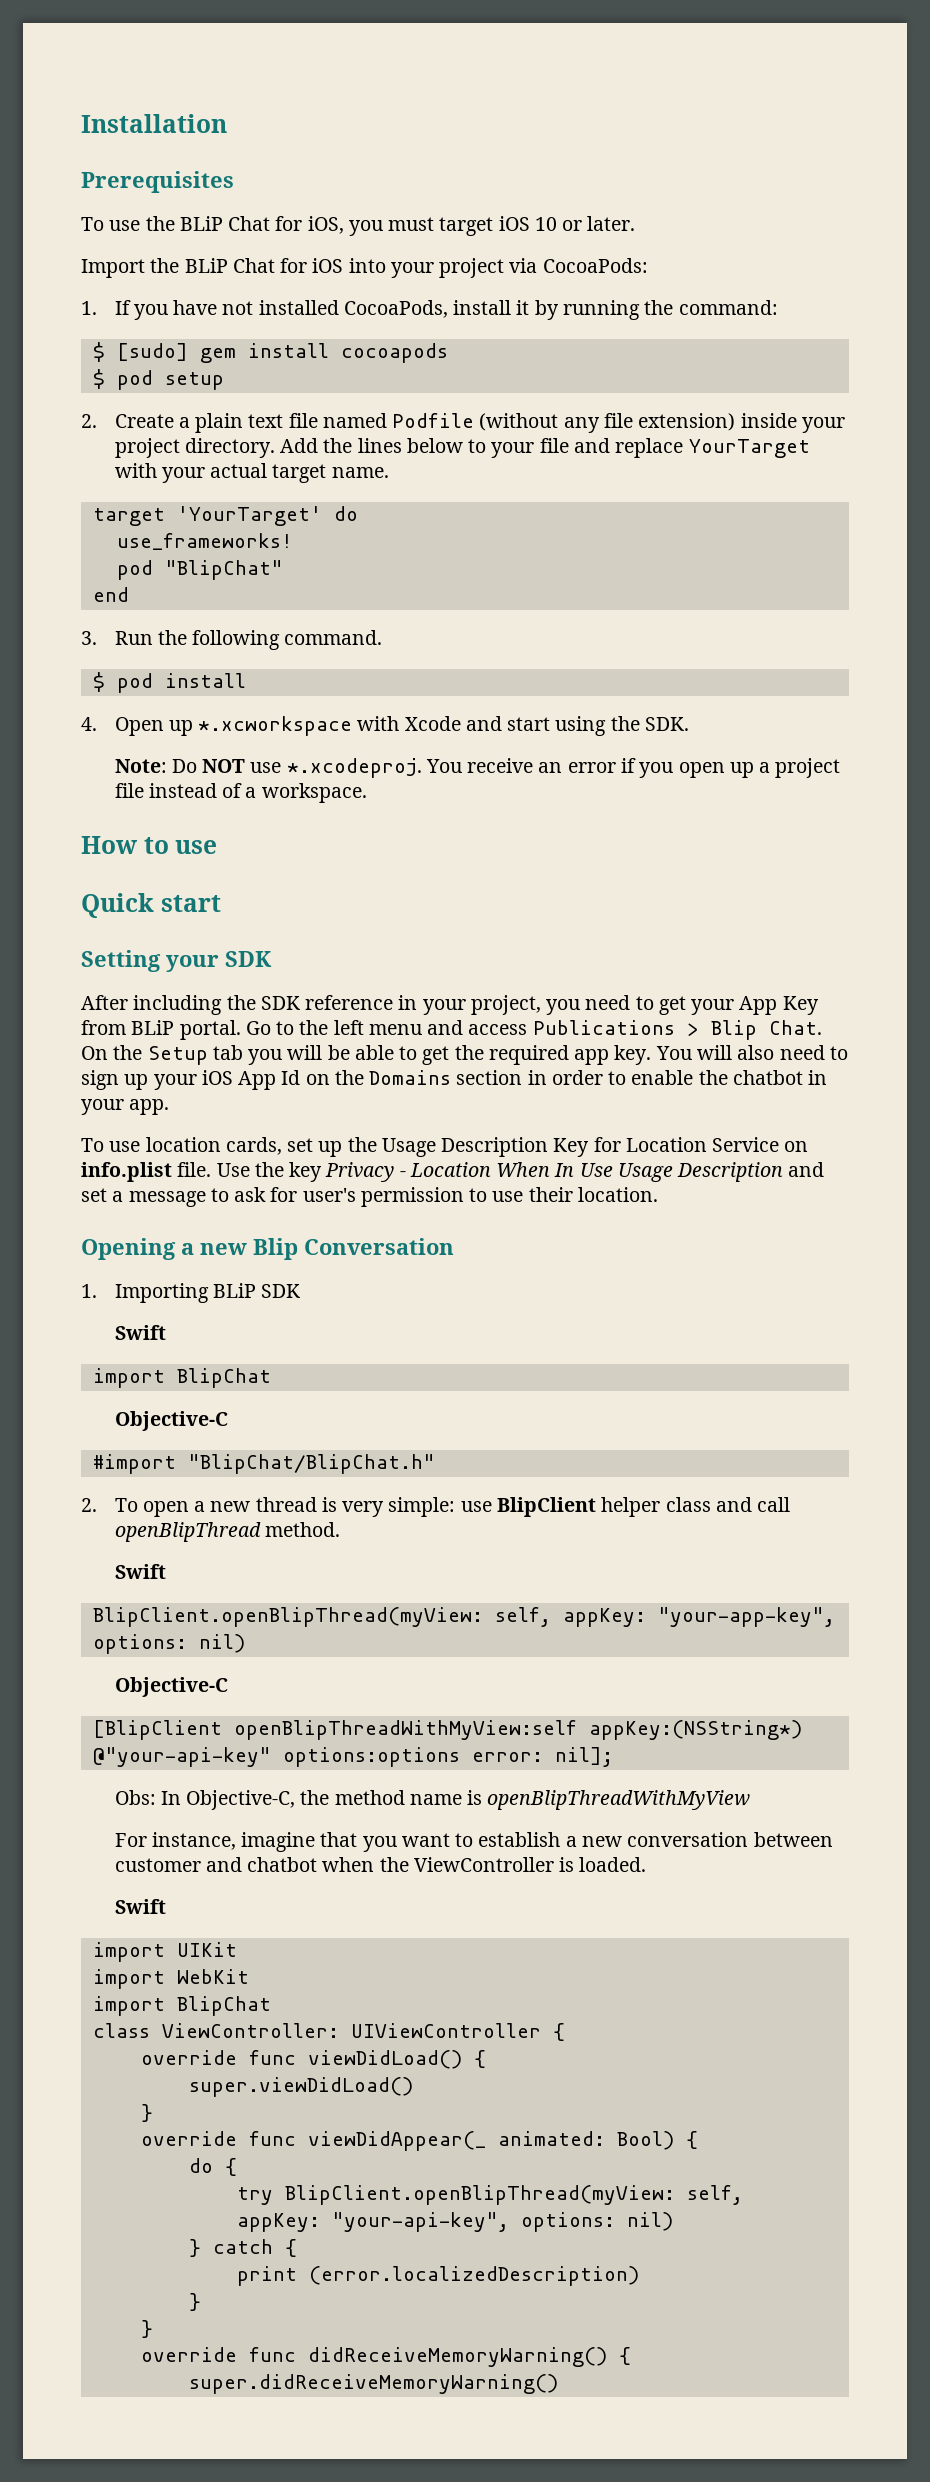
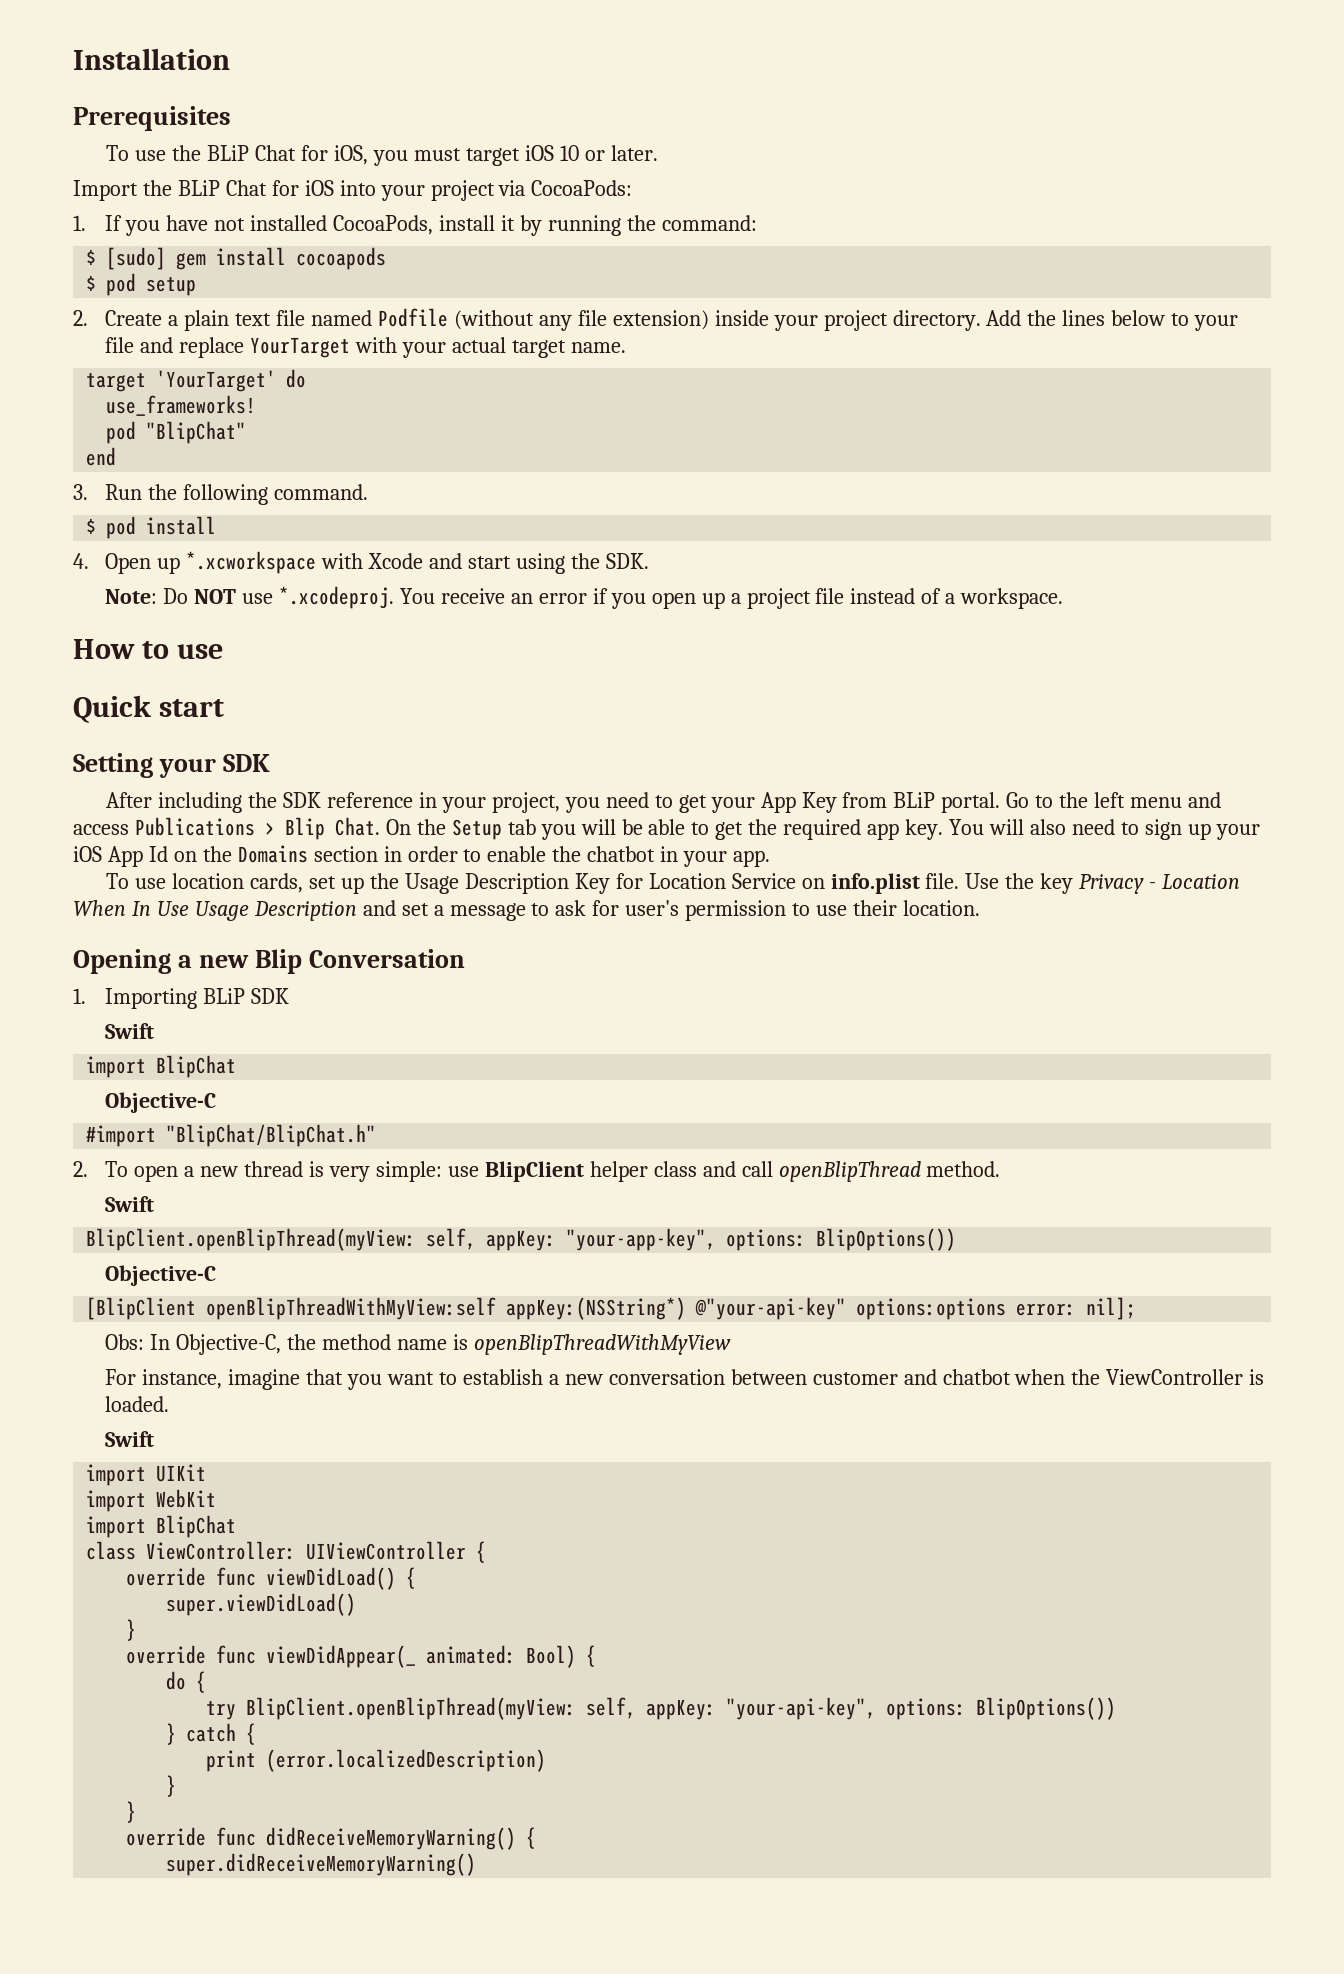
[198,1634,245,1653] nil) -> [816,1228,957,1251] BlipOptions())
[626,2212,673,2231] nil) -> [976,1697,1117,1720] BlipOptions())

